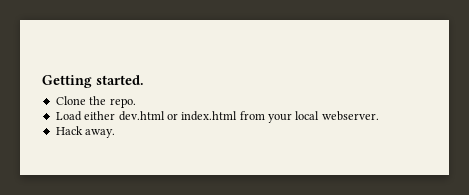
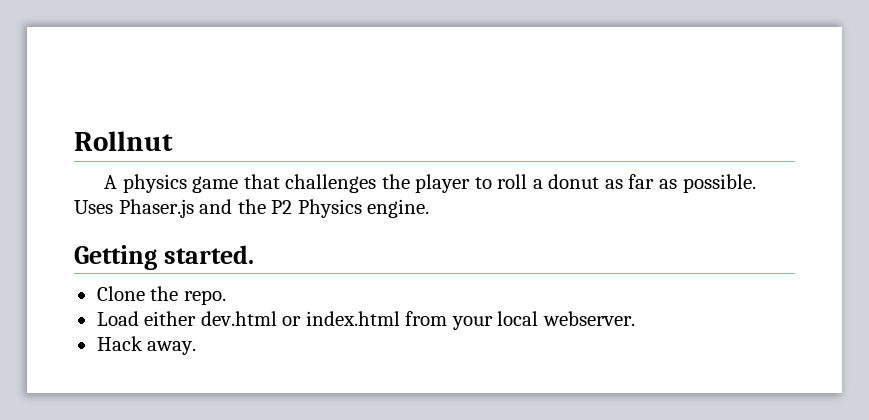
(42, 81) none -> [74,131,173,151] [104,174,756,193] [74,199,430,218] Rollnut // A physics game that challenges the player to roll a donut as far as possible. Uses Phaser.js and the P2 Physics engine. //

